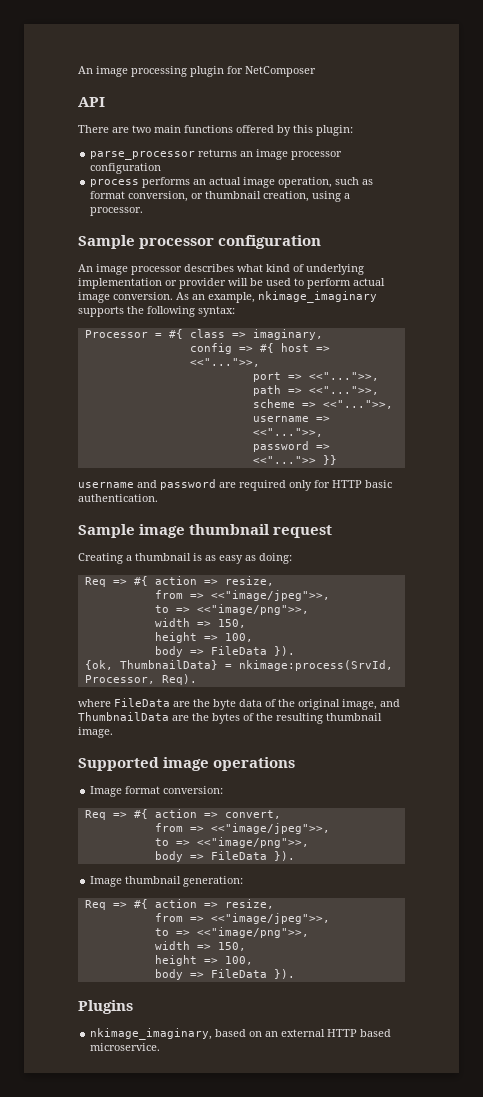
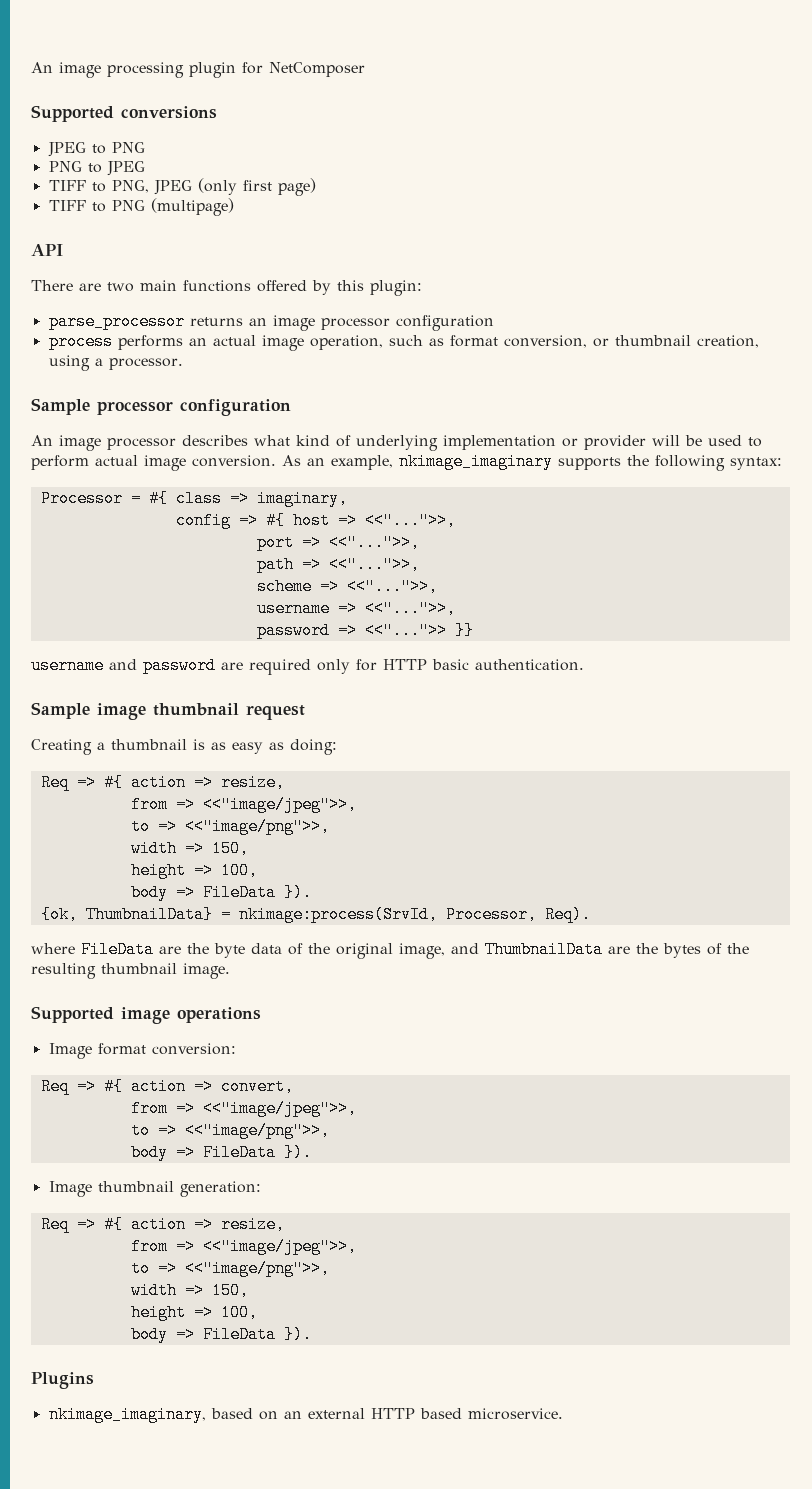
(316, 71) none -> [31,105,217,122] [47,142,145,157] [48,161,145,176] [48,178,316,196] [48,198,234,216] // Supported conversions // JPEG to PNG // PNG to JPEG // TIFF to PNG, JPEG (only first page) // TIFF to PNG (multipage)

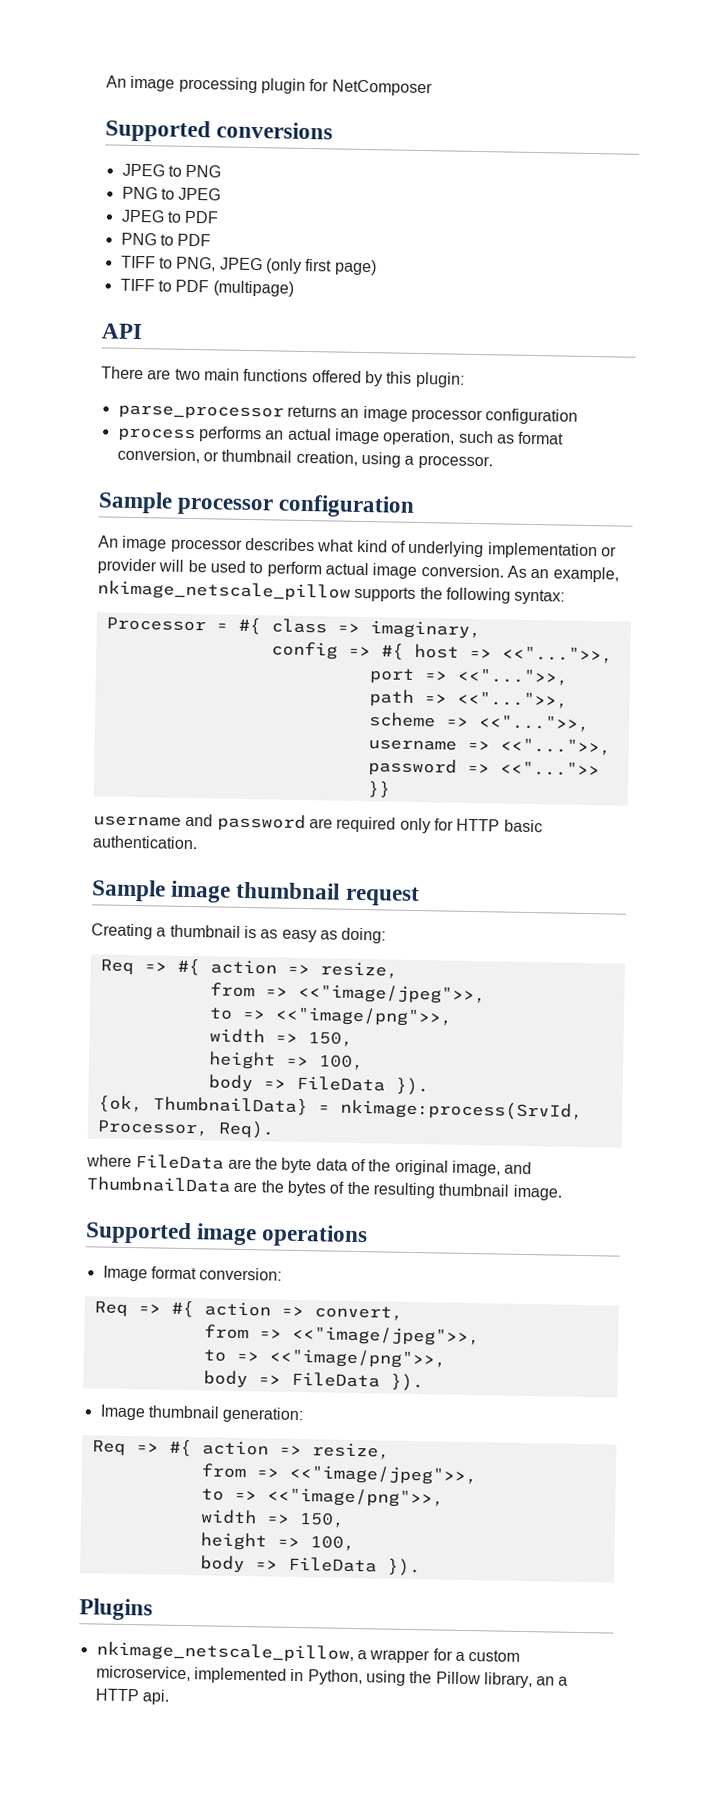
(145, 168) none -> [120,209,220,224] [120,232,212,247] // JPEG to PDF // PNG to PDF
[111,200,145,211] PNG -> [175,279,210,293] PDF
[399,453,553,470] nkimage_imaginary -> [97,580,351,602] nkimage_netscale_pillow
[48,1406,563,1423] nkimage_imaginary, based on an external HTTP based microservice. -> [95,1641,521,1664] [95,1665,569,1689] [94,1688,170,1705] nkimage_netscale_pillow, a wrapper for a custom microservice, implemented in Python, using the Pillow library, an a HTTP api.

